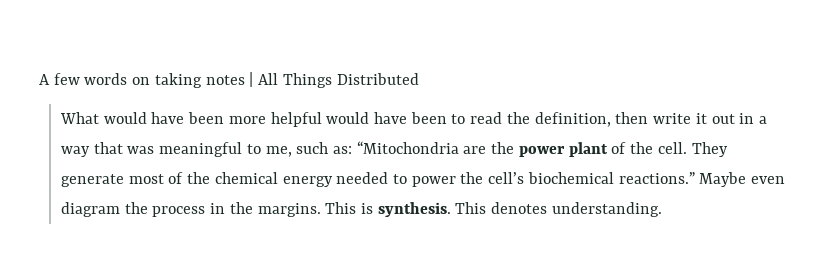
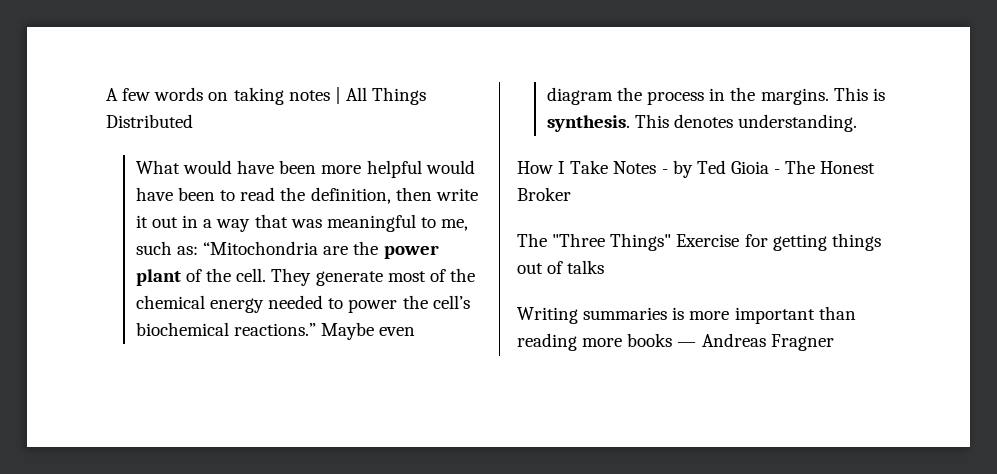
(662, 209) none -> [517,160,876,178] [517,187,571,201] [517,233,881,251] [517,260,605,274] [517,306,856,324] [517,333,834,351] // How I Take Notes - by Ted Gioia - The Honest Broker // The "Three Things" Exercise for getting things out of talks // Writing summaries is more important than reading more books — Andreas Fragner

